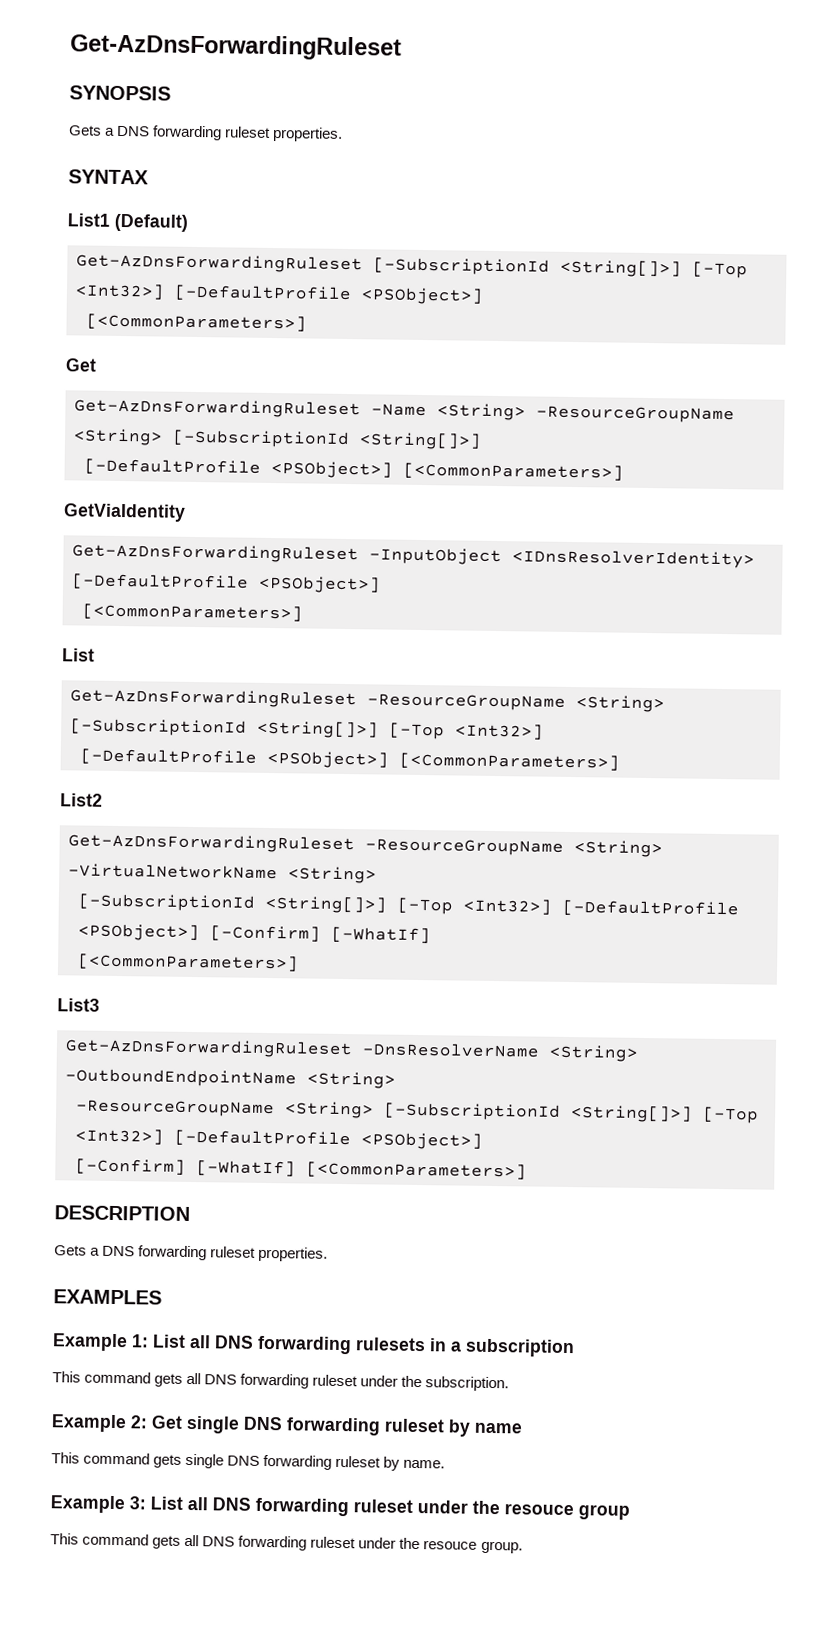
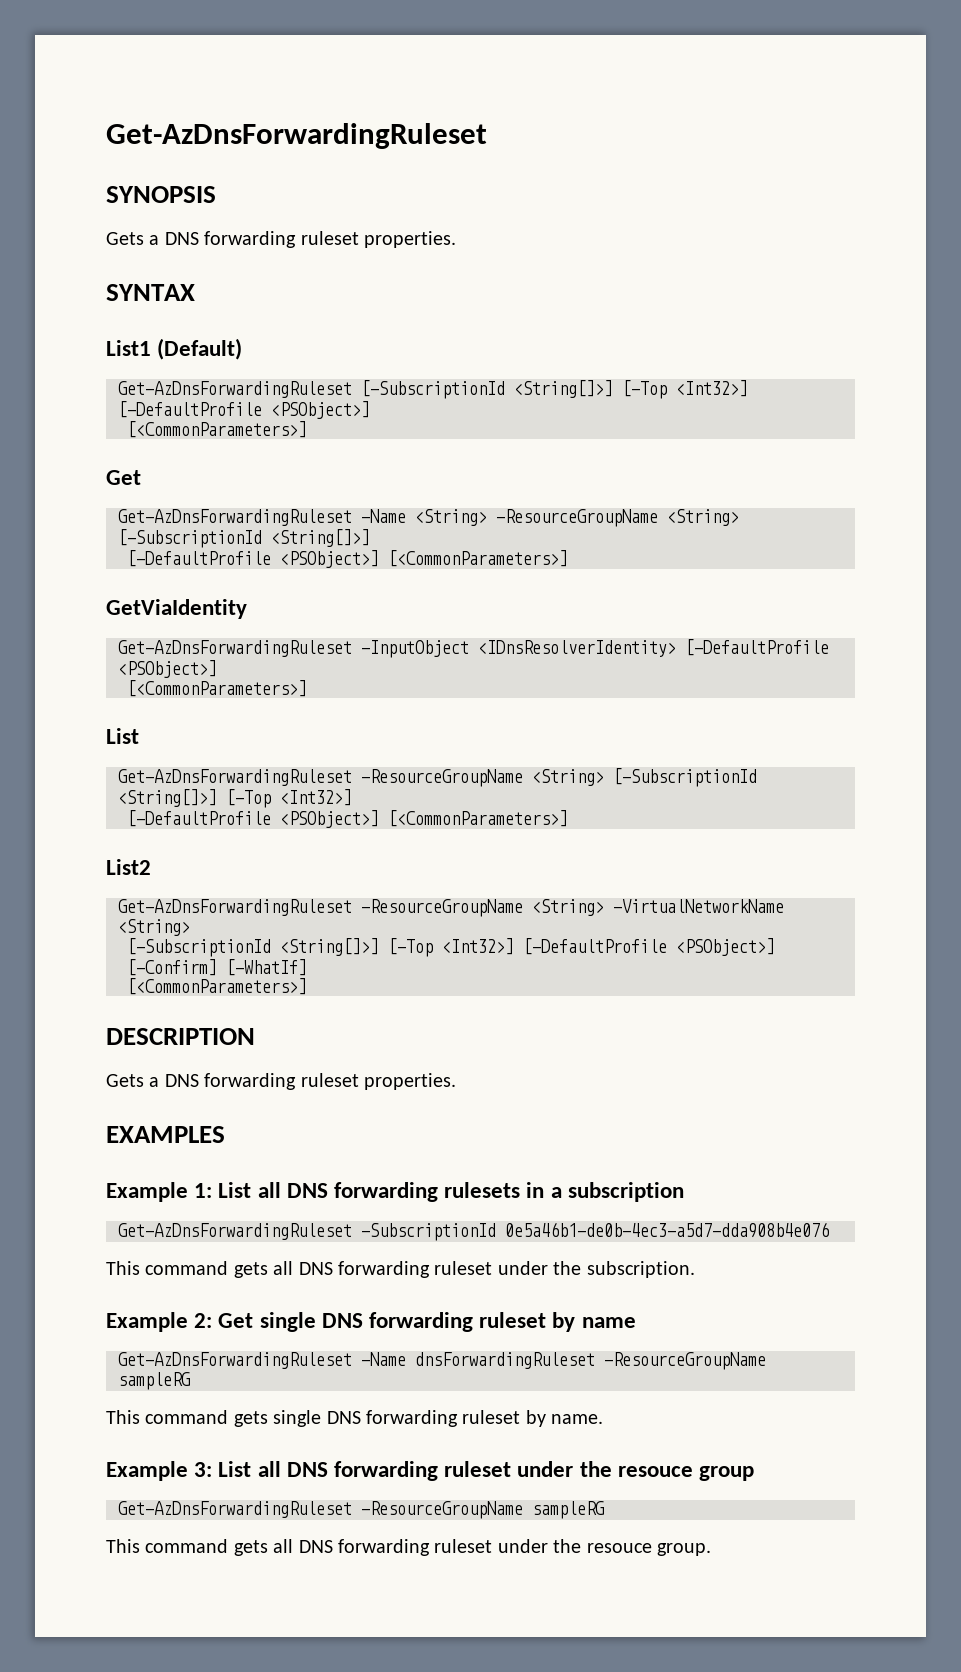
[57,998,100,1012] [65,1038,639,1062] [65,1068,396,1089] [76,1099,759,1124] [75,1128,483,1150] [75,1158,527,1180] // List3 // Get-AzDnsForwardingRuleset -DnsResolverName <String> -OutboundEndpointName <String> // -ResourceGroupName <String> [-SubscriptionId <String[]>] [-Top <Int32>] [-DefaultProfile <PSObject>] // [-Confirm] [-WhatIf] [<CommonParameters>] -> (307, 986) none
(575, 1348) none -> [118,1222,829,1241] // Get-AzDnsForwardingRuleset -SubscriptionId 0e5a46b1-de0b-4ec3-a5d7-dda908b4e076
(522, 1428) none -> [118,1352,766,1370] [118,1372,190,1390] // Get-AzDnsForwardingRuleset -Name dnsForwardingRuleset -ResourceGroupName sampleRG
(630, 1512) none -> [118,1501,604,1519] // Get-AzDnsForwardingRuleset -ResourceGroupName sampleRG

